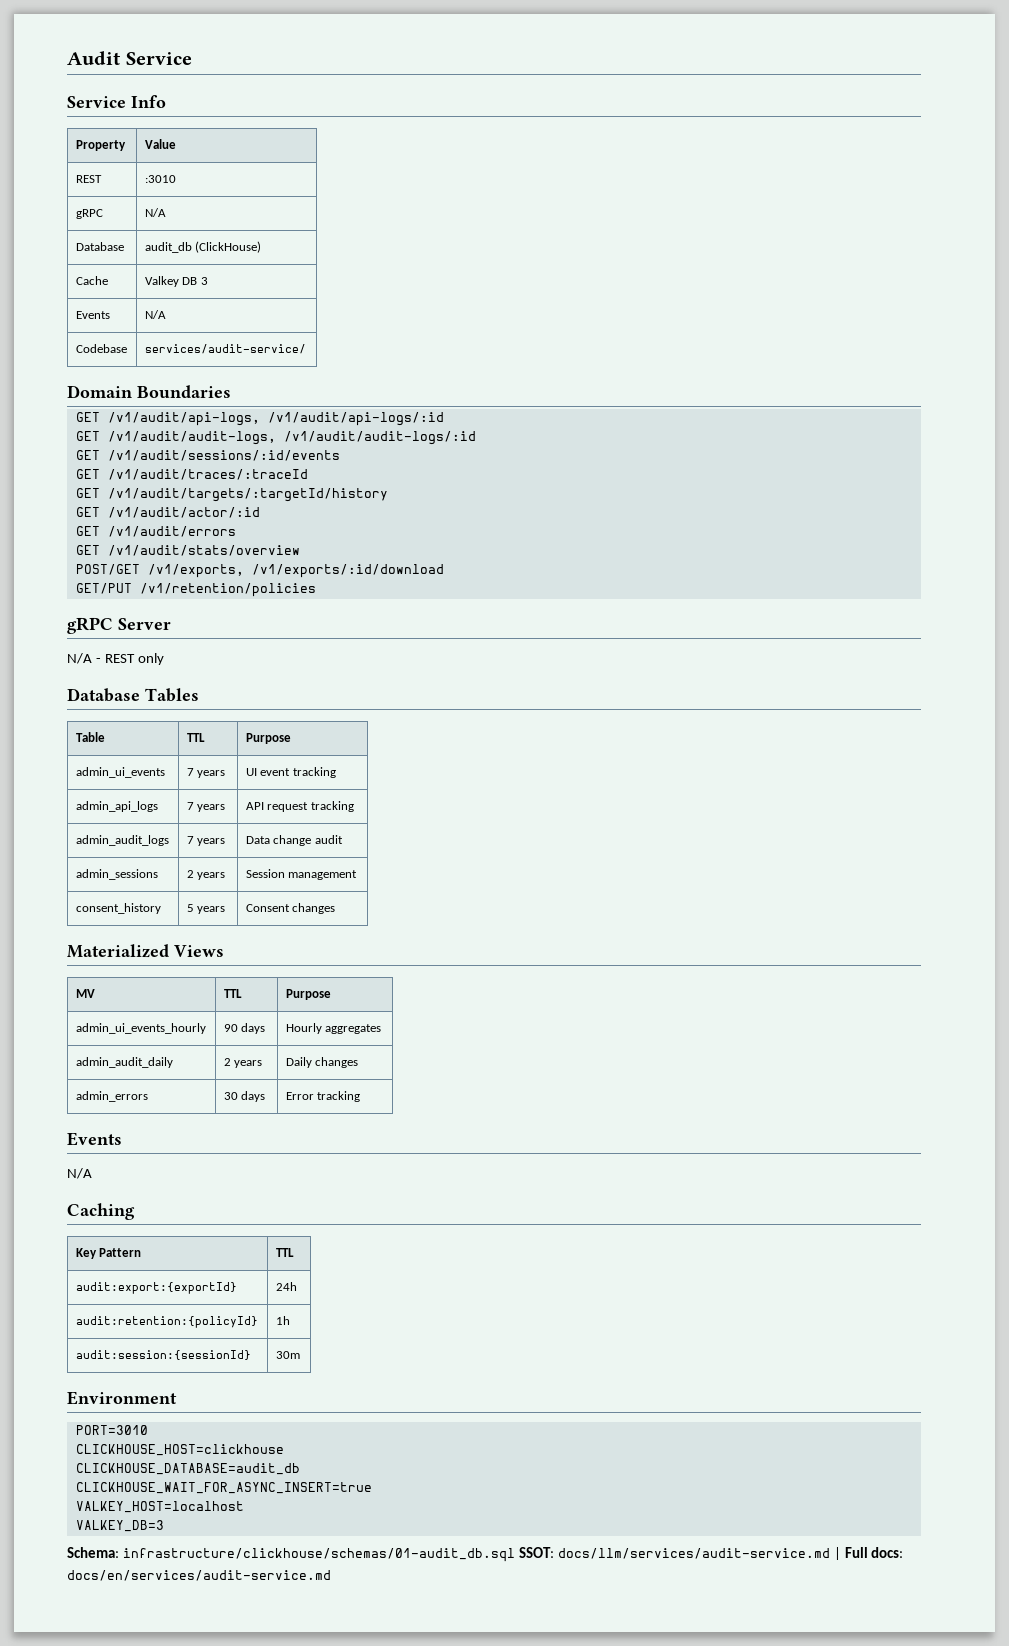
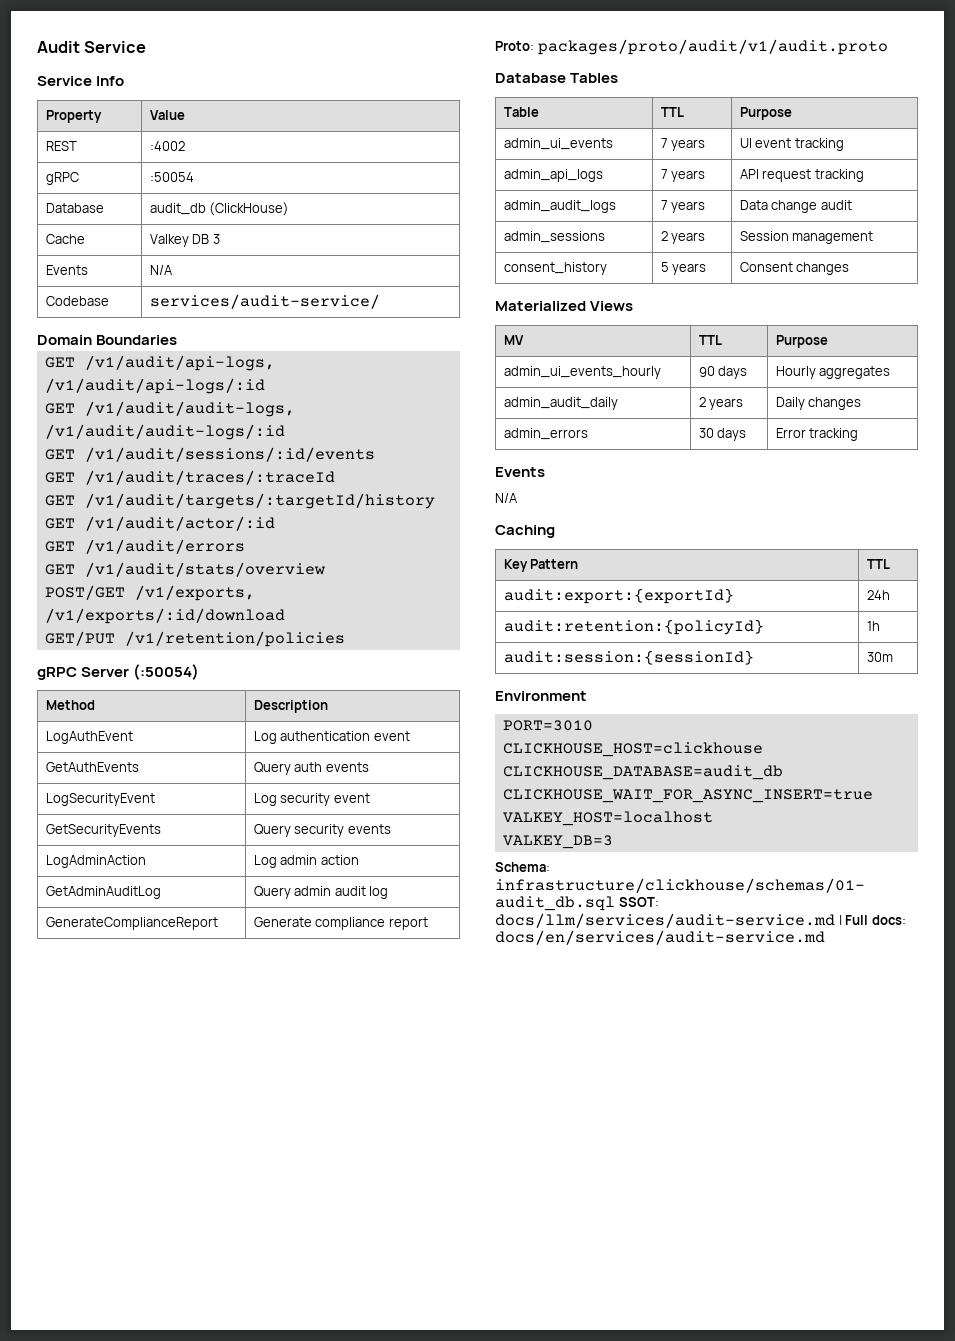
[144,175,176,183] :3010 -> [149,141,185,151] :4002
[144,208,166,217] N/A -> [149,172,194,182] :50054
[67,653,164,665] // N/A - REST only -> [133,664,200,680] [45,700,95,710] [253,700,328,713] [45,731,133,744] [253,731,410,744] [45,762,139,772] [253,762,369,775] [45,793,155,806] [253,793,370,806] [45,824,161,837] [253,824,391,837] [45,855,146,868] [253,855,359,868] [45,886,161,899] [253,886,389,899] [45,917,218,930] [253,917,428,930] [495,39,888,55] (:50054) // Method | Description // LogAuthEvent | Log authentication event // GetAuthEvents | Query auth events // LogSecurityEvent | Log security event // GetSecurityEvents | Query security events // LogAdminAction | Log admin action // GetAdminAuditLog | Query admin audit log // GenerateComplianceReport | Generate compliance report // Proto: packages/proto/audit/v1/audit.proto

